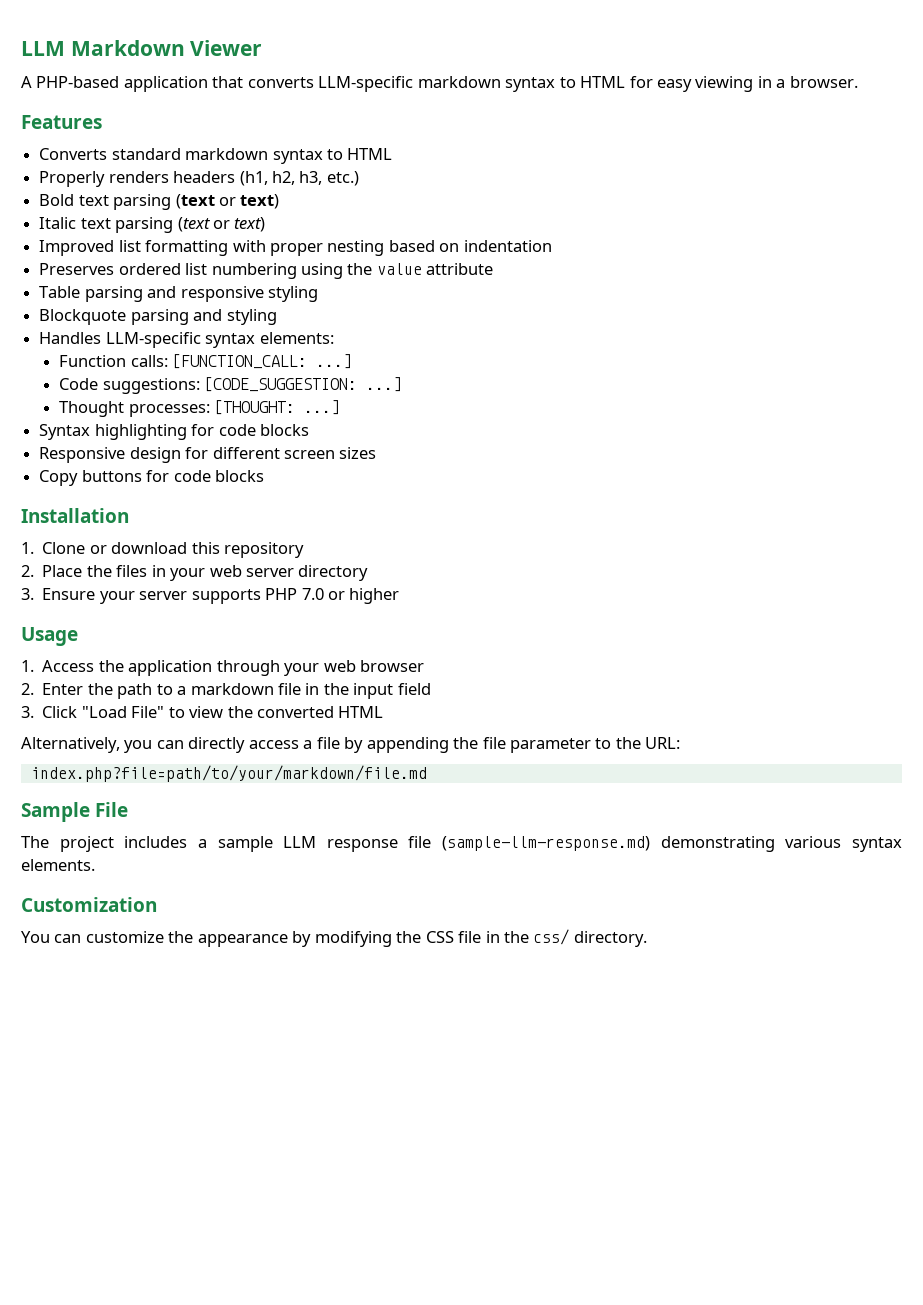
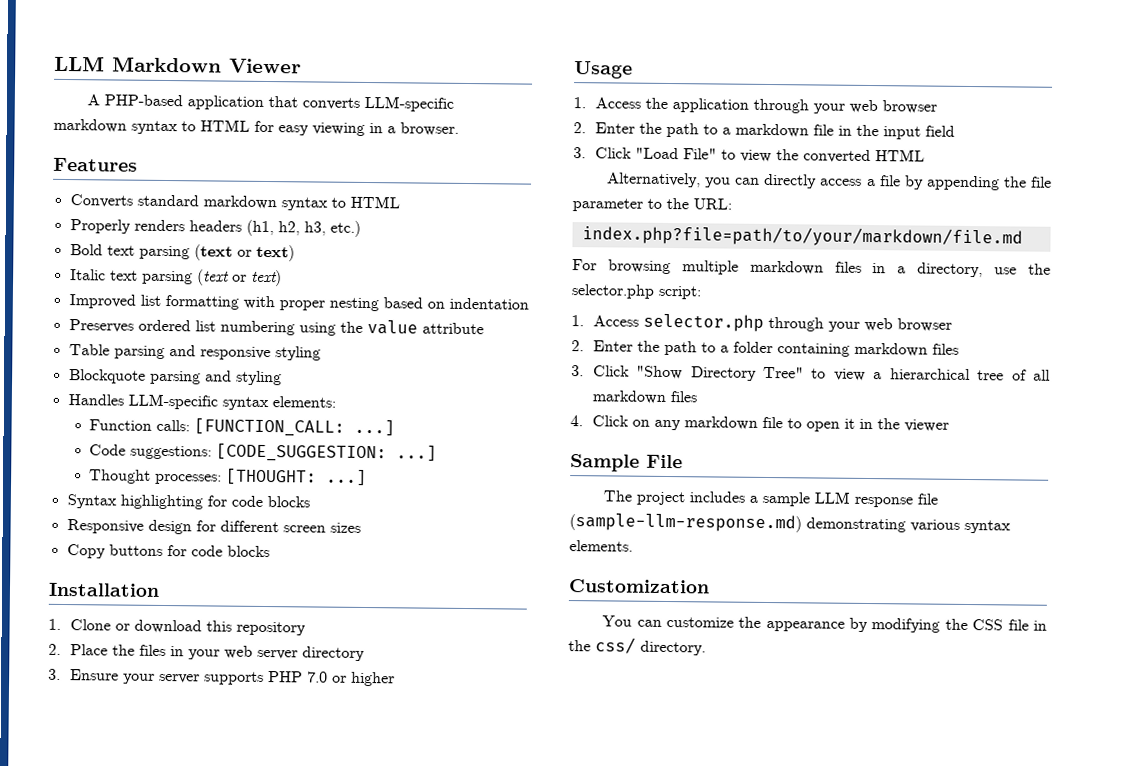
(427, 773) none -> [572,259,1051,278] [571,284,702,300] [571,313,952,332] [571,340,959,357] [571,365,1051,381] [591,390,697,404] [570,415,949,432] // For browsing multiple markdown files in a directory, use the selector.php script: // 1. Access selector.php through your web browser // 2. Enter the path to a folder containing markdown files // 3. Click "Show Directory Tree" to view a hierarchical tree of all markdown files // 4. Click on any markdown file to open it in the viewer

